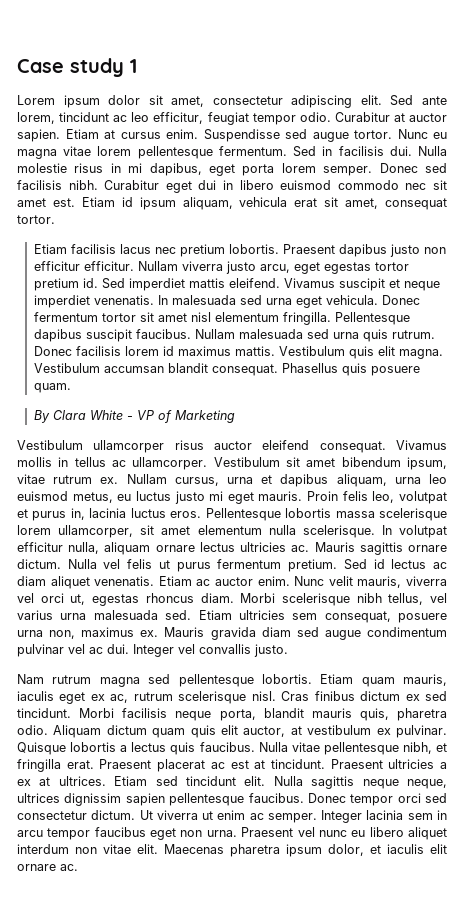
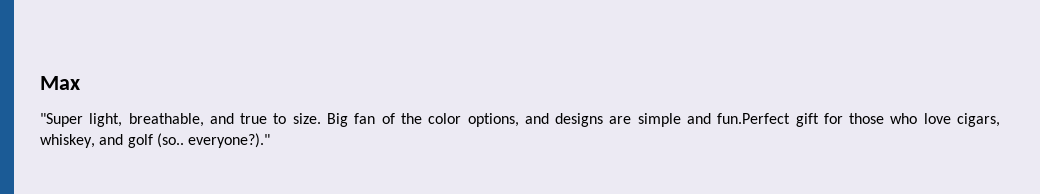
[17,58,137,77] [17,95,447,108] [17,112,448,125] [17,129,447,142] [17,146,448,159] [17,163,447,176] [17,180,448,193] [17,197,447,210] [17,215,55,224] [33,244,446,257] [33,261,409,274] [33,278,440,291] [33,295,420,308] [33,312,410,325] [33,329,435,342] [33,346,443,359] [33,363,420,376] [33,383,71,393] [33,410,235,423] [17,440,447,453] [17,457,447,470] [17,474,447,487] [17,491,447,504] [17,508,448,521] [17,525,447,538] [17,542,448,555] [17,559,448,572] [17,576,448,589] [17,593,447,606] [17,610,447,623] [17,627,447,640] [17,644,288,657] [17,674,447,687] [17,691,447,704] [17,708,447,721] [17,725,447,738] [17,742,448,755] [17,759,447,772] [17,776,447,789] [17,793,447,806] [17,810,447,823] [17,827,448,840] [17,844,447,857] [17,864,78,871] Case study 1 // Lorem ipsum dolor sit amet, consectetur adipiscing elit. Sed ante lorem, tincidunt ac leo efficitur, feugiat tempor odio. Curabitur at auctor sapien. Etiam at cursus enim. Suspendisse sed augue tortor. Nunc eu magna vitae lorem pellentesque fermentum. Sed in facilisis dui. Nulla molestie risus in mi dapibus, eget porta lorem semper. Donec sed facilisis nibh. Curabitur eget dui in libero euismod commodo nec sit amet est. Etiam id ipsum aliquam, vehicula erat sit amet, consequat tortor. // Etiam facilisis lacus nec pretium lobortis. Praesent dapibus justo non efficitur efficitur. Nullam viverra justo arcu, eget egestas tortor pretium id. Sed imperdiet mattis eleifend. Vivamus suscipit et neque imperdiet venenatis. In malesuada sed urna eget vehicula. Donec fermentum tortor sit amet nisl elementum fringilla. Pellentesque dapibus suscipit faucibus. Nullam malesuada sed urna quis rutrum. Donec facilisis lorem id maximus mattis. Vestibulum quis elit magna. Vestibulum accumsan blandit consequat. Phasellus quis posuere quam. // By Clara White - VP of Marketing // Vestibulum ullamcorper risus auctor eleifend consequat. Vivamus mollis in tellus ac ullamcorper. Vestibulum sit amet bibendum ipsum, vitae rutrum ex. Nullam cursus, urna et dapibus aliquam, urna leo euismod metus, eu luctus justo mi eget mauris. Proin felis leo, volutpat et purus in, lacinia luctus eros. Pellentesque lobortis massa scelerisque lorem ullamcorper, sit amet elementum nulla scelerisque. In volutpat efficitur nulla, aliquam ornare lectus ultricies ac. Mauris sagittis ornare dictum. Nulla vel felis ut purus fermentum pretium. Sed id lectus ac diam aliquet venenatis. Etiam ac auctor enim. Nunc velit mauris, viverra vel orci ut, egestas rhoncus diam. Morbi scelerisque nibh tellus, vel varius urna malesuada sed. Etiam ultricies sem consequat, posuere urna non, maximus ex. Mauris gravida diam sed augue condimentum pulvinar vel ac dui. Integer vel convallis justo. // Nam rutrum magna sed pellentesque lobortis. Etiam quam mauris, iaculis eget ex ac, rutrum scelerisque nisl. Cras finibus dictum ex sed tincidunt. Morbi facilisis neque porta, blandit mauris quis, pharetra odio. Aliquam dictum quam quis elit auctor, at vestibulum ex pulvinar. Quisque lobortis a lectus quis faucibus. Nulla vitae pellentesque nibh, et fringilla erat. Praesent placerat ac est at tincidunt. Praesent ultricies a ex at ultrices. Etiam sed tincidunt elit. Nulla sagittis neque neque, ultrices dignissim sapien pellentesque faucibus. Donec tempor orci sed consectetur dictum. Ut viverra ut enim ac semper. Integer lacinia sem in arcu tempor faucibus eget non urna. Praesent vel nunc eu libero aliquet interdum non vitae elit. Maecenas pharetra ipsum dolor, et iaculis elit ornare ac. -> [40,76,80,90] [40,113,1000,127] [40,133,271,148] Max // "Super light, breathable, and true to size. Big fan of the color options, and designs are simple and fun.Perfect gift for those who love cigars, whiskey, and golf (so.. everyone?)."

